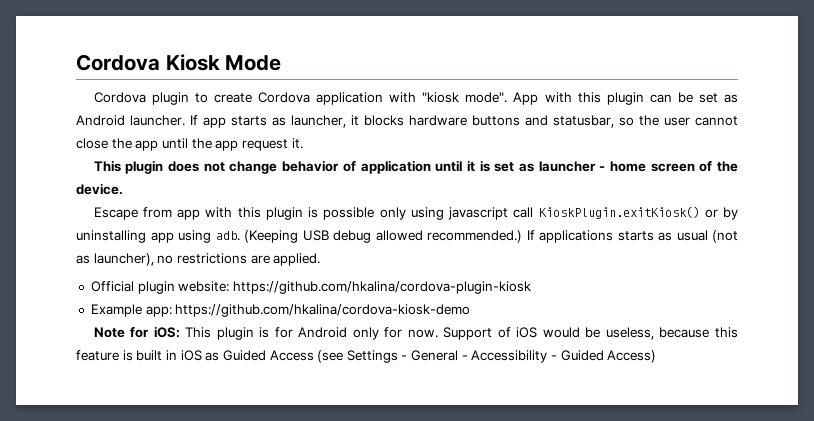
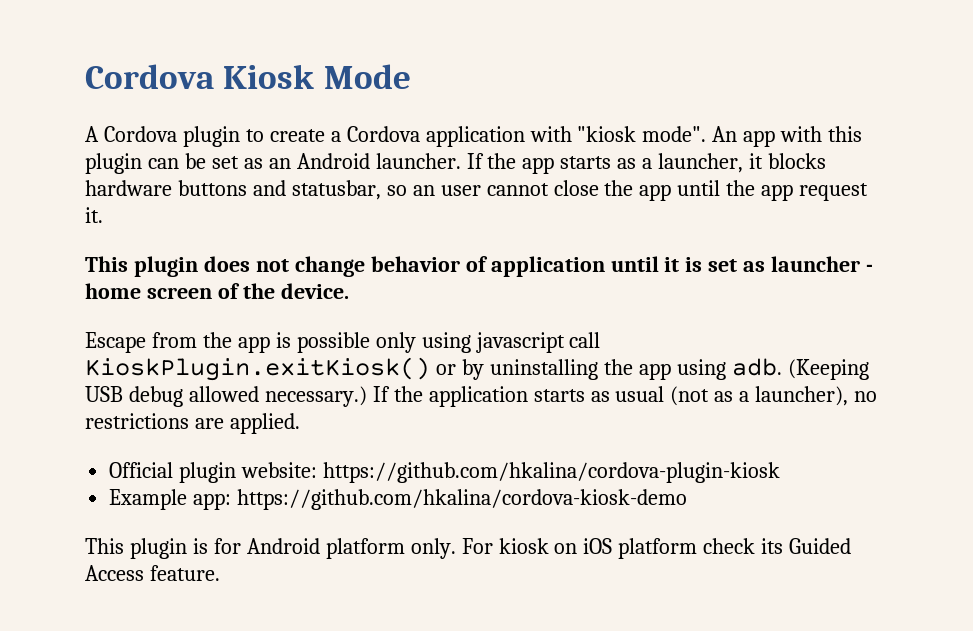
(282, 63) none -> [85,126,99,142] A
(252, 98) none -> [330,131,341,142] a
[513,92,539,105] App -> [712,126,776,147] An app
(738, 98) none -> [268,158,291,169] an
(198, 120) none -> [487,153,517,169] the
(286, 121) none -> [642,158,653,169] a
[639,115,659,126] the -> [412,185,435,196] an
[177,207,303,220] app with this plugin -> [202,332,270,353] the app
(146, 236) none -> [603,359,633,375] the
[427,230,613,243] recommended.) If applications -> [264,386,528,407] necessary.) If the application
(90, 259) none -> [739,391,750,402] a
[93,326,180,338] Note for iOS: -> (688, 499) none
[352,327,738,340] [76,350,657,363] only for now. Support of iOS would be useless, because this feature is built in iOS as Guided Access (see Settings - General - Accessibility - Guided Access) -> [325,538,852,559] [85,565,220,581] platform only. For kiosk on iOS platform check its Guided Access feature.

